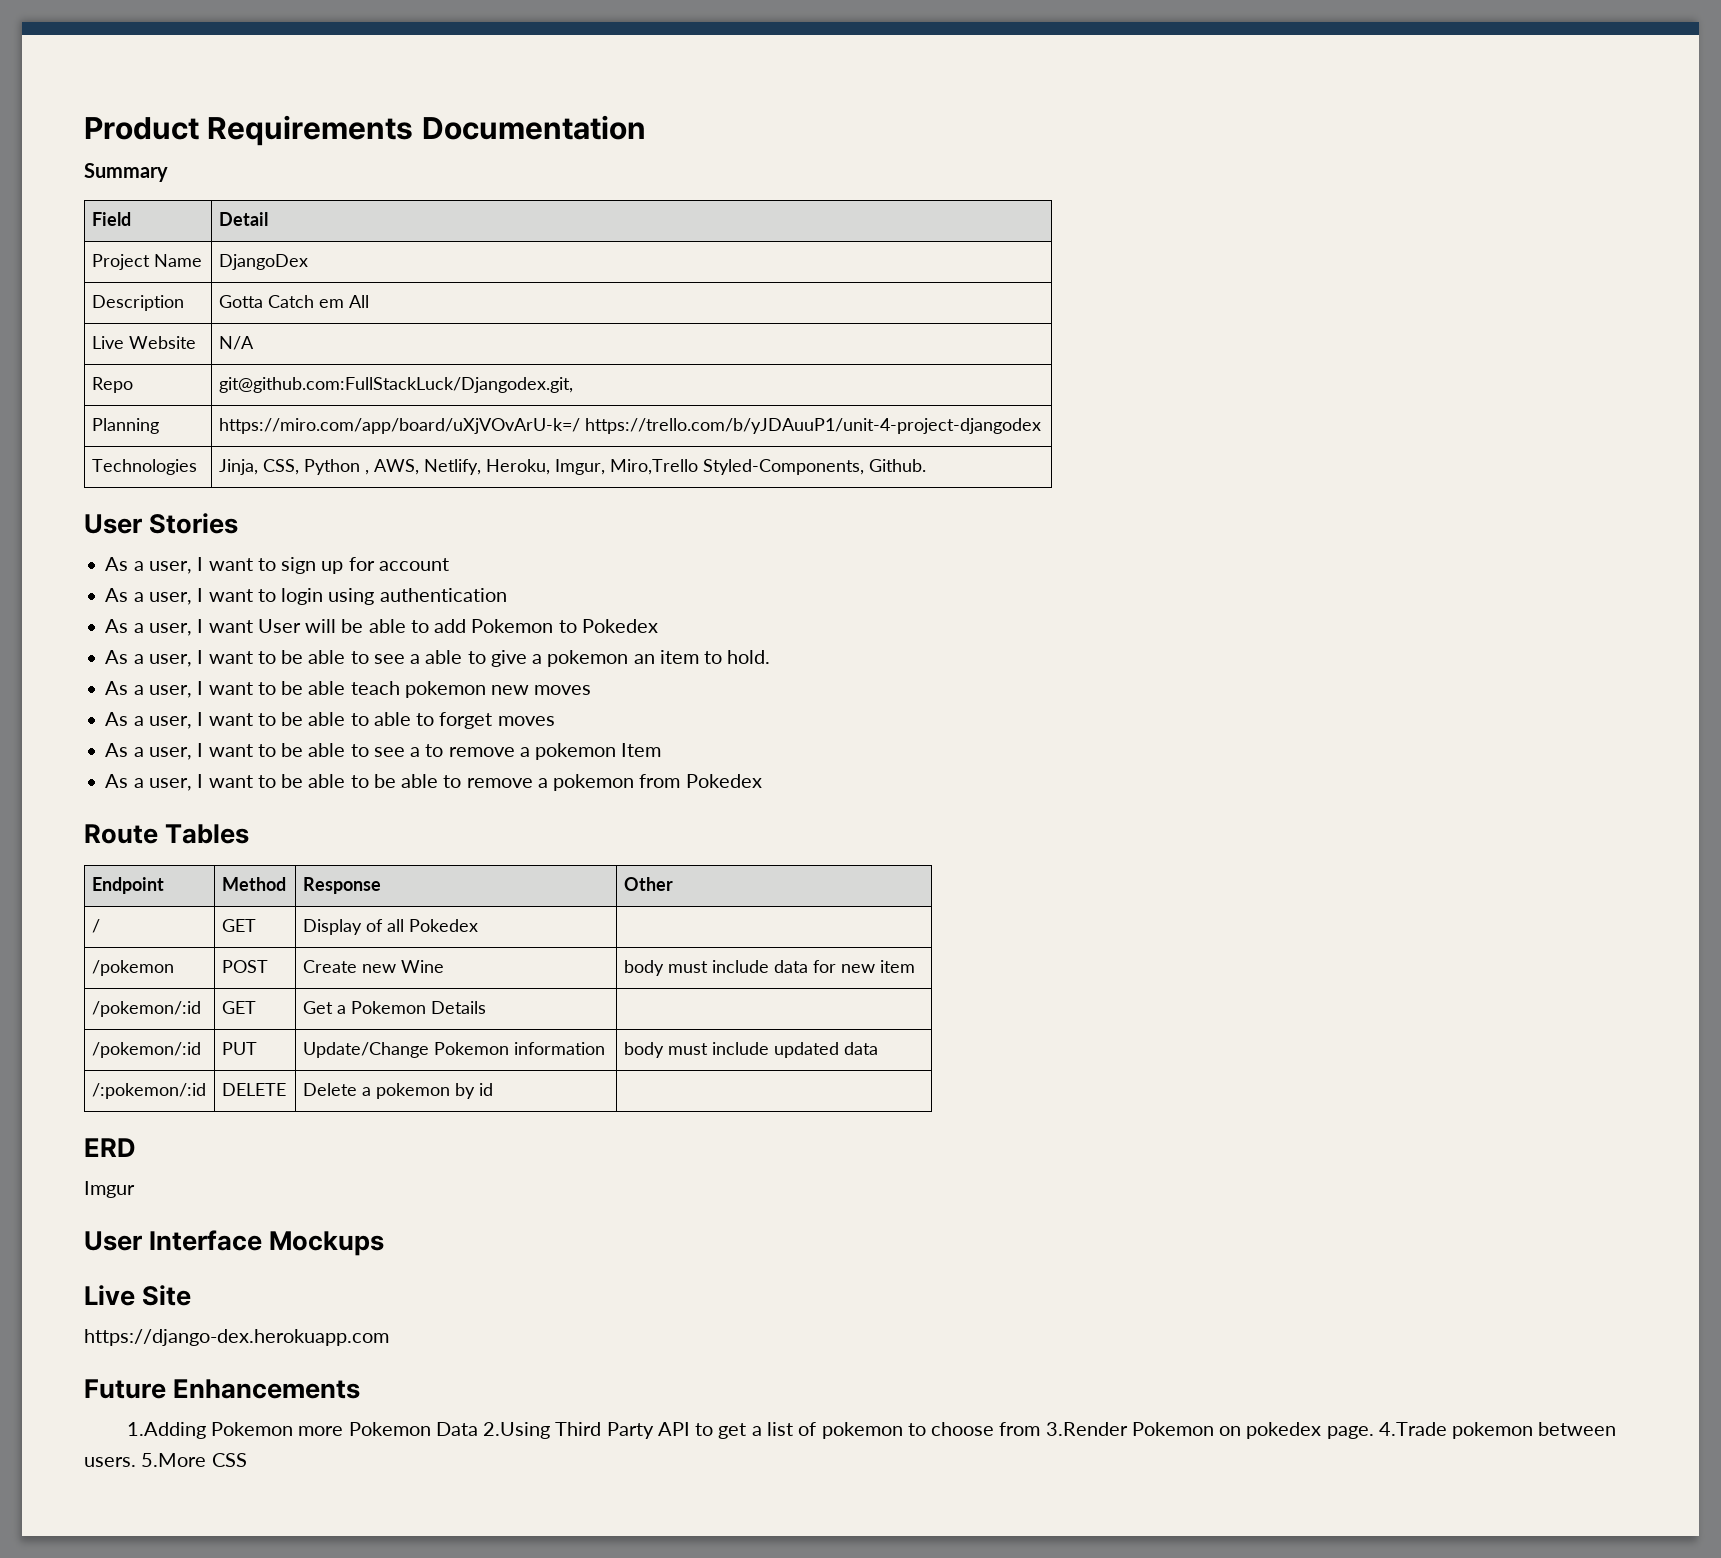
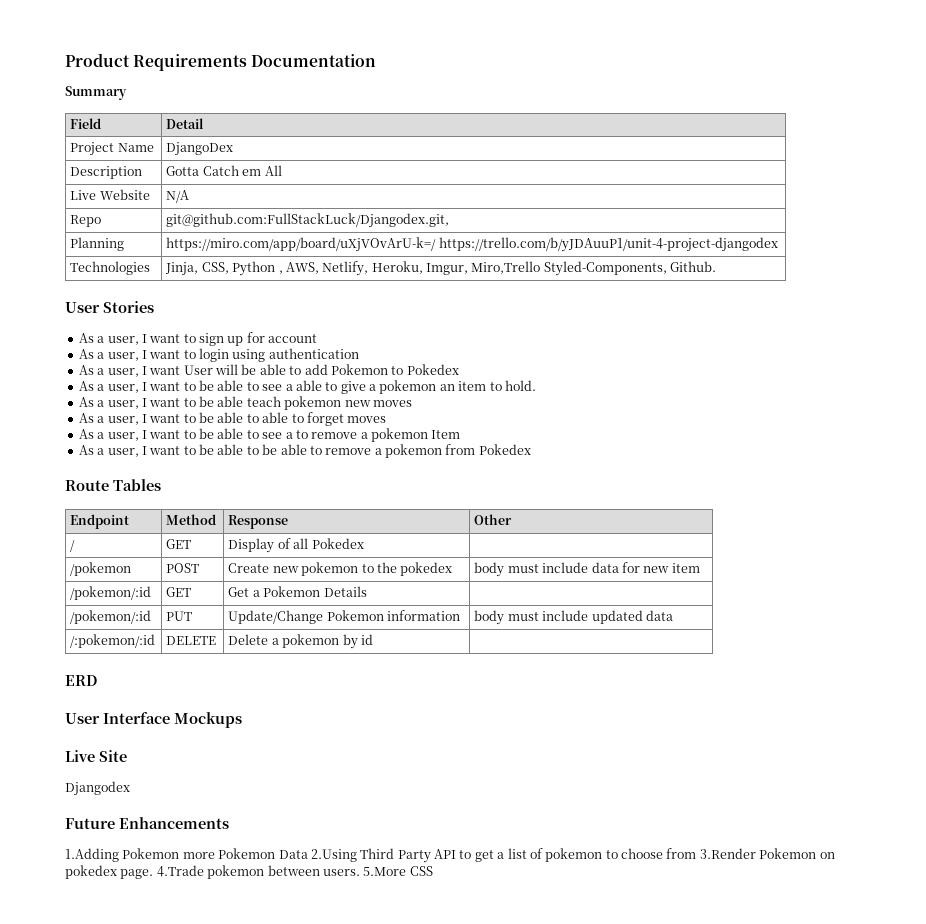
[400,960,444,973] Wine -> [301,562,453,576] pokemon to the pokedex
[84,1181,135,1198] // Imgur -> (97, 680) none
[84,1329,389,1346] https://django-dex.herokuapp.com -> [65,781,130,796] Djangodex

